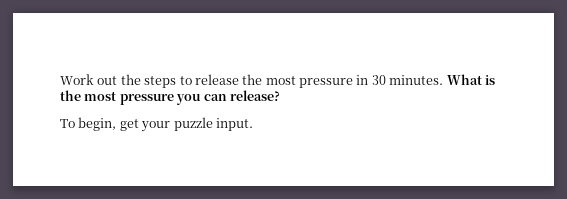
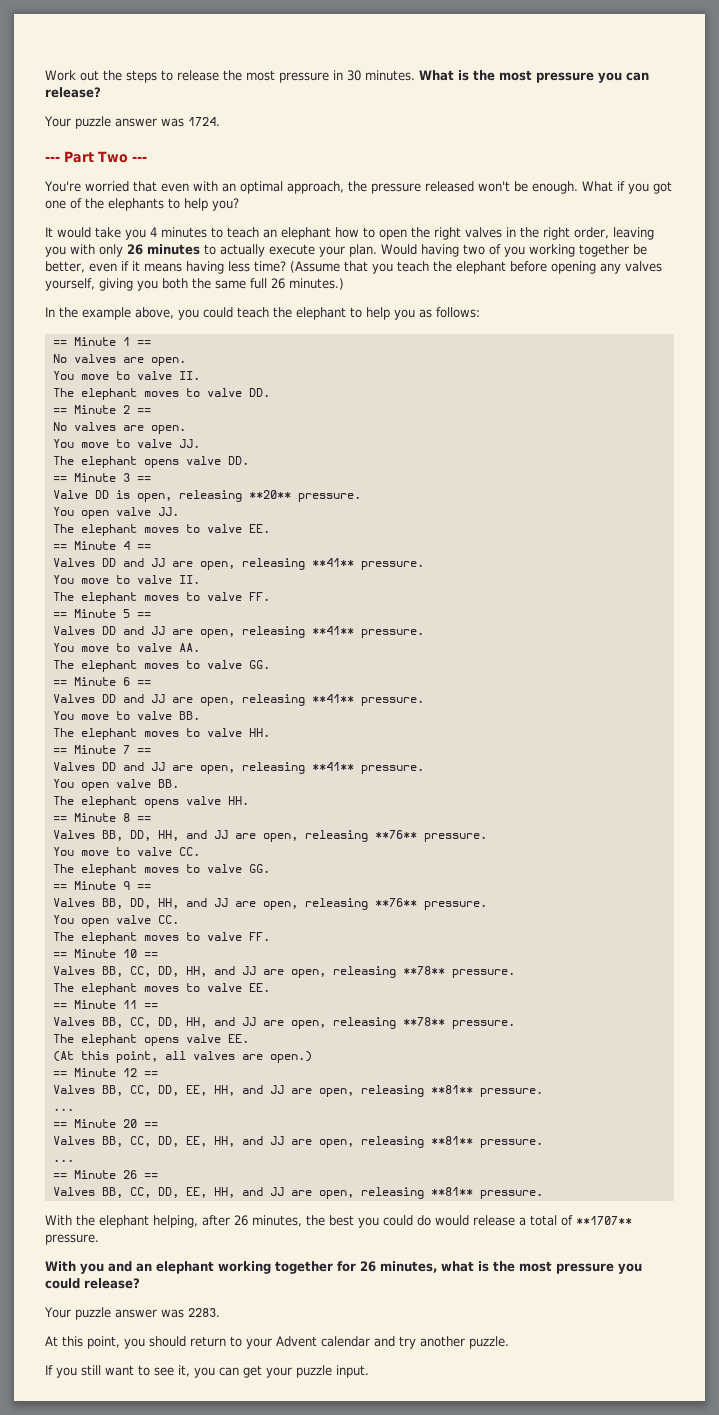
[60,117,117,131] To begin, -> [44,116,220,129] [45,151,147,163] [44,181,672,194] [45,198,239,211] [45,227,654,240] [45,244,647,257] [45,261,662,274] [45,278,344,291] [45,307,480,320] [52,337,151,346] [52,354,186,366] [52,371,200,380] [52,388,270,400] [52,405,151,414] [52,422,186,434] [52,439,200,448] [52,456,249,468] [52,473,151,482] [52,490,361,502] [52,507,179,519] [52,524,270,536] [52,541,151,550] [52,558,424,570] [52,575,200,584] [52,592,270,604] [52,609,151,618] [52,626,424,638] [52,643,200,652] [52,660,270,672] [52,677,151,686] [52,694,424,706] [52,711,200,720] [52,728,270,740] [52,745,151,754] [52,762,424,774] [52,779,179,791] [52,796,249,808] [52,813,151,822] [52,830,487,842] [52,847,200,856] [52,864,270,876] [52,881,151,890] [52,898,487,910] [52,915,179,927] [52,932,270,944] [52,949,158,958] [52,966,515,978] [52,983,270,995] [52,1000,158,1009] [52,1017,515,1029] [52,1034,249,1046] [52,1051,312,1063] [52,1068,158,1077] [52,1085,543,1097] [52,1108,74,1111] [52,1119,158,1128] [52,1136,543,1148] [52,1159,74,1162] [52,1170,158,1179] [52,1187,543,1199] [45,1215,632,1228] [45,1234,99,1245] [45,1261,642,1274] [45,1278,140,1289] [44,1307,220,1320] [45,1336,509,1349] [45,1365,239,1378] Your puzzle answer was 1724. // --- Part Two --- // You're worried that even with an optimal approach, the pressure released won't be enough. What if you got one of the elephants to help you? // It would take you 4 minutes to teach an elephant how to open the right valves in the right order, leaving you with only 26 minutes to actually execute your plan. Would having two of you working together be better, even if it means having less time? (Assume that you teach the elephant before opening any valves yourself, giving you both the same full 26 minutes.) // In the example above, you could teach the elephant to help you as follows: // == Minute 1 == // No valves are open. // You move to valve II. // The elephant moves to valve DD. // == Minute 2 == // No valves are open. // You move to valve JJ. // The elephant opens valve DD. // == Minute 3 == // Valve DD is open, releasing **20** pressure. // You open valve JJ. // The elephant moves to valve EE. // == Minute 4 == // Valves DD and JJ are open, releasing **41** pressure. // You move to valve II. // The elephant moves to valve FF. // == Minute 5 == // Valves DD and JJ are open, releasing **41** pressure. // You move to valve AA. // The elephant moves to valve GG. // == Minute 6 == // Valves DD and JJ are open, releasing **41** pressure. // You move to valve BB. // The elephant moves to valve HH. // == Minute 7 == // Valves DD and JJ are open, releasing **41** pressure. // You open valve BB. // The elephant opens valve HH. // == Minute 8 == // Valves BB, DD, HH, and JJ are open, releasing **76** pressure. // You move to valve CC. // The elephant moves to valve GG. // == Minute 9 == // Valves BB, DD, HH, and JJ are open, releasing **76** pressure. // You open valve CC. // The elephant moves to valve FF. // == Minute 10 == // Valves BB, CC, DD, HH, and JJ are open, releasing **78** pressure. // The elephant moves to valve EE. // == Minute 11 == // Valves BB, CC, DD, HH, and JJ are open, releasing **78** pressure. // The elephant opens valve EE. // (At this point, all valves are open.) // == Minute 12 == // Valves BB, CC, DD, EE, HH, and JJ are open, releasing **81** pressure. // ... // == Minute 20 == // Valves BB, CC, DD, EE, HH, and JJ are open, releasing **81** pressure. // ... // == Minute 26 == // Valves BB, CC, DD, EE, HH, and JJ are open, releasing **81** pressure. // With the elephant helping, after 26 minutes, the best you could do would release a total of **1707** pressure. // With you and an elephant working together for 26 minutes, what is the most pressure you could release? // Your puzzle answer was 2283. // At this point, you should return to your Advent calendar and try another puzzle. // If you still want to see it, you can

